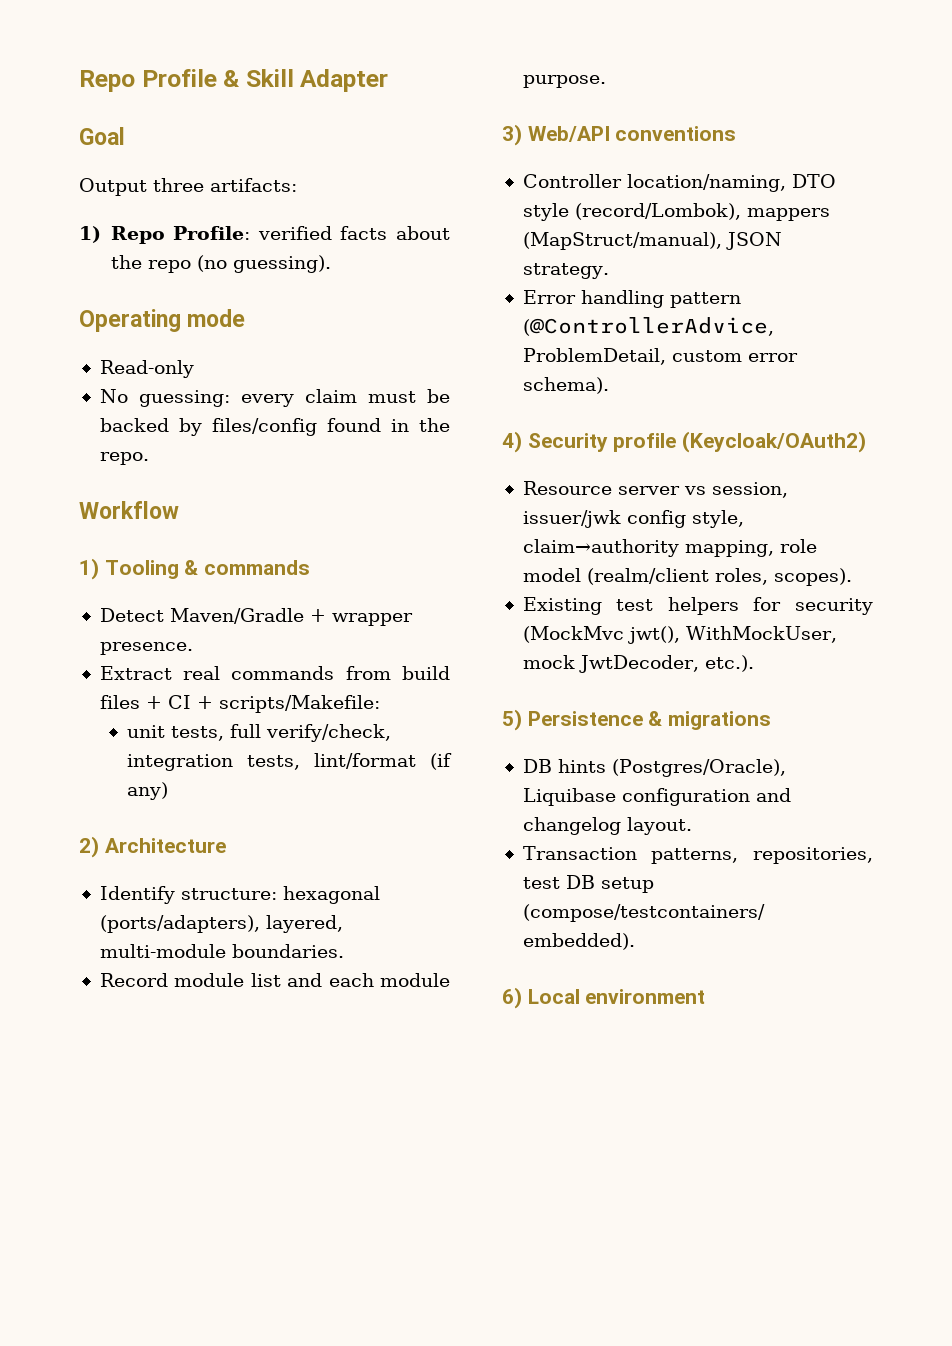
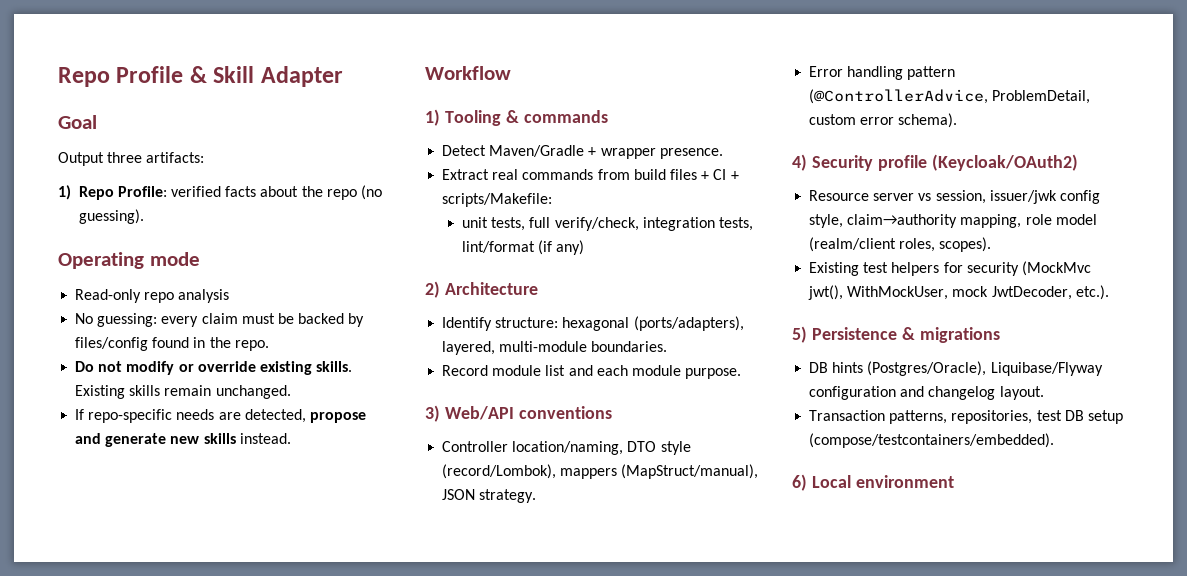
(194, 369) none -> [144,289,230,303] repo analysis
(149, 458) none -> [75,361,353,375] [75,385,291,399] [75,409,366,423] [75,433,291,447] // Do not modify or override existing skills. Existing skills remain unchanged. // If repo-specific needs are detected, propose and generate new skills instead.
[522,788,616,806] Liquibase -> [990,362,1103,376] Liquibase/Flyway

